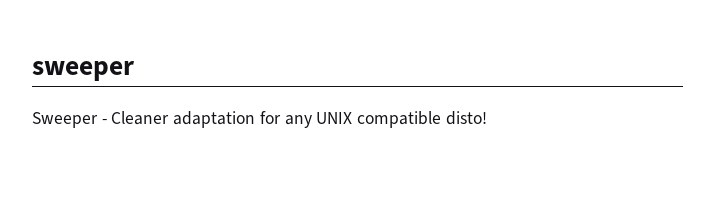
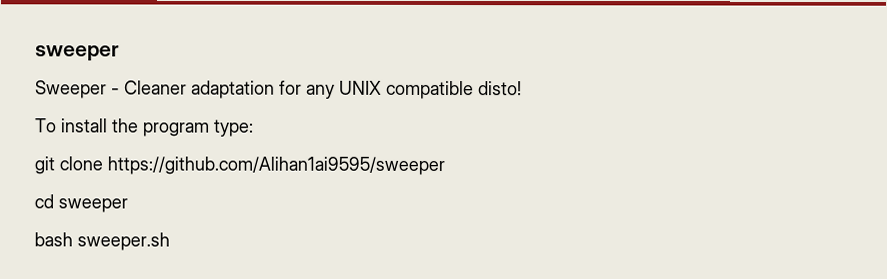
(487, 118) none -> [35,118,254,137] [34,156,445,176] [34,194,128,213] [34,232,170,251] // To install the program type: // git clone https://github.com/Alihan1ai9595/sweeper // cd sweeper // bash sweeper.sh

